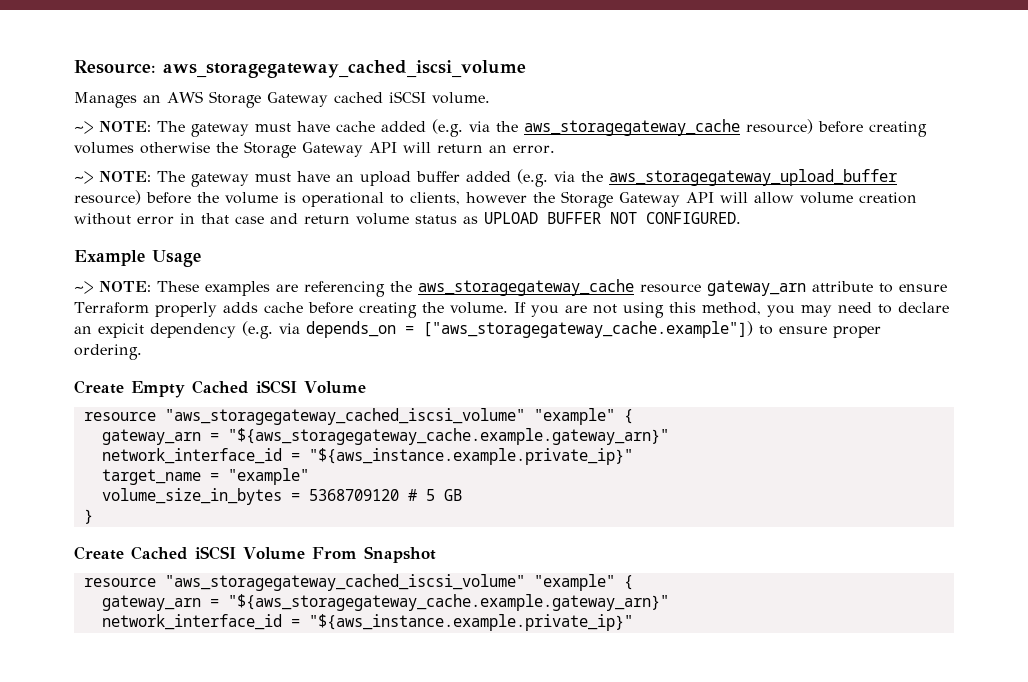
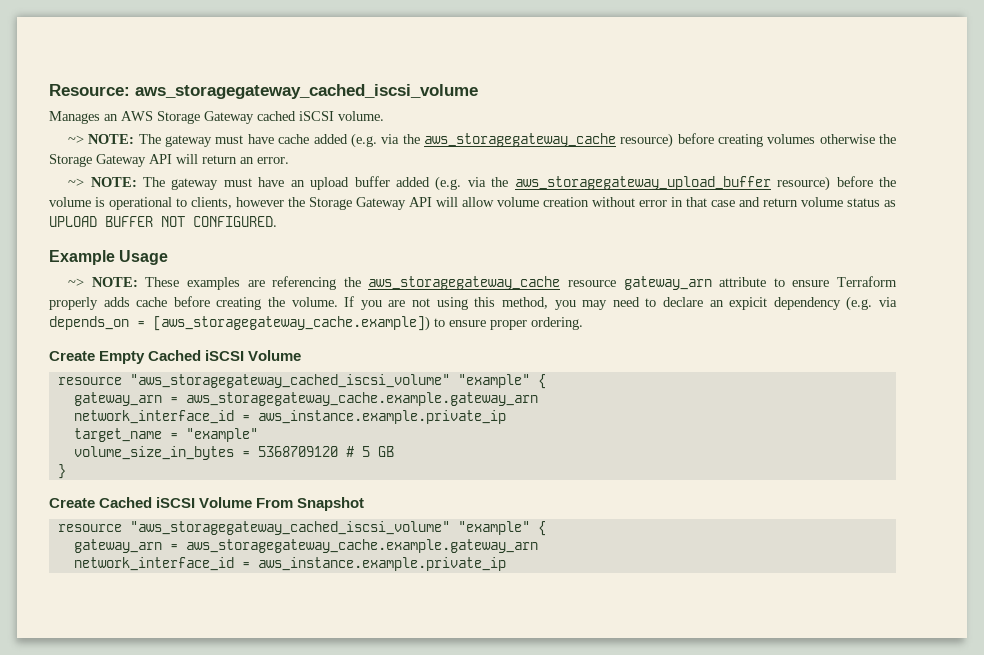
[423,321,753,338] ["aws_storagegateway_cache.example"]) -> [153,316,430,331] [aws_storagegateway_cache.example])
[227,428,669,445] [101,448,633,465] "${aws_storagegateway_cache.example.gateway_arn}" // network_interface_id = "${aws_instance.example.private_ip}" -> [185,392,538,406] [73,410,506,424] aws_storagegateway_cache.example.gateway_arn // network_interface_id = aws_instance.example.private_ip
[227,594,669,611] [101,614,633,631] "${aws_storagegateway_cache.example.gateway_arn}" // network_interface_id = "${aws_instance.example.private_ip}" -> [185,539,538,553] [73,557,506,571] aws_storagegateway_cache.example.gateway_arn // network_interface_id = aws_instance.example.private_ip

